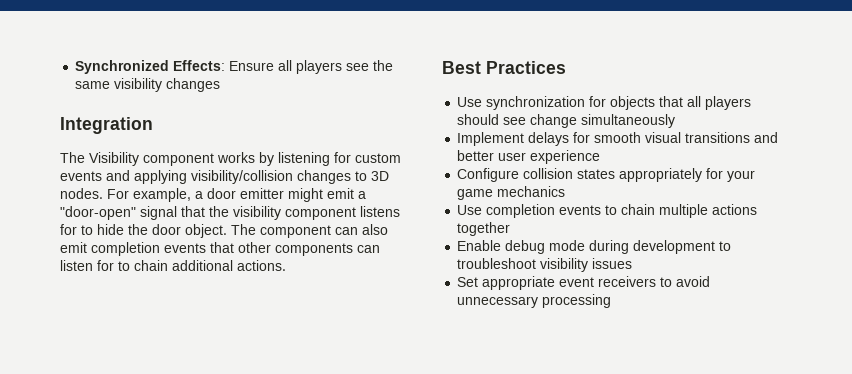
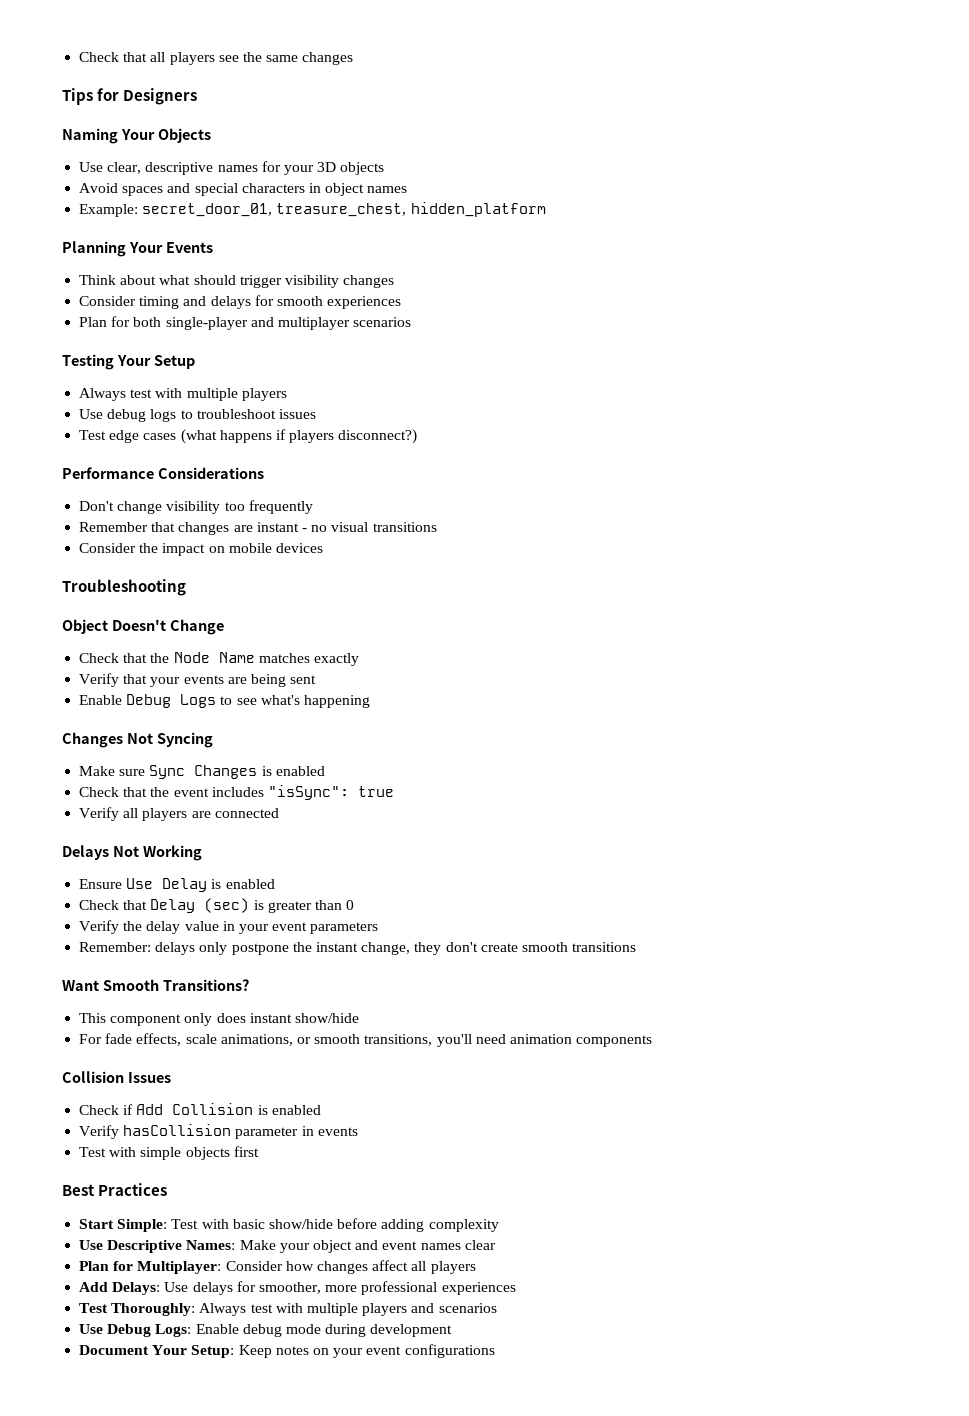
[75,60,275,74] Synchronized Effects: Ensure -> [79,52,148,62] Check that
[114,78,221,92] [60,117,153,134] [60,152,401,166] [60,170,389,184] [60,188,366,202] [60,206,400,220] [60,224,388,238] [60,242,380,256] [60,260,286,271] [442,61,566,74] [457,96,752,110] [457,114,676,128] [457,132,779,146] [457,150,601,164] [457,168,756,182] [457,186,566,200] [457,204,758,218] [457,222,511,236] visibility changes // Integration // The Visibility component works by listening for custom events and applying visibility/collision changes to 3D nodes. For example, a door emitter might emit a "door-open" signal that the visibility component listens for to hide the door object. The component can also emit completion events that other components can listen for to chain additional actions. // Best Practices // Use synchronization for objects that all players should see change simultaneously // Implement delays for smooth visual transitions and better user experience // Configure collision states appropriately for your game mechanics // Use completion events to chain multiple actions together // -> [302,52,354,65] [62,88,198,105] [62,128,211,144] [79,161,385,175] [79,183,408,196] [79,202,546,217] [62,241,213,257] [79,275,395,288] [79,295,402,309] [79,316,412,330] [62,354,195,370] [79,388,287,401] [79,409,316,422] [79,429,418,444] [62,467,264,479] [79,500,313,514] [79,522,437,535] [79,543,323,556] [62,579,186,596] [62,619,224,635] [79,652,359,666] [79,673,317,687] [79,694,370,708] [62,732,213,748] [79,765,325,779] [79,785,394,800] [79,807,279,821] [62,845,202,861] [79,878,275,892] [79,898,355,913] [79,920,379,934] [79,942,637,955] [62,979,249,991] [79,1013,359,1026] [79,1033,653,1047] [62,1071,171,1083] [79,1103,321,1115] [79,1124,358,1139] [79,1146,259,1160] [62,1183,168,1196] [79,1218,499,1232] [79,1240,496,1253] [79,1260,476,1274] [79,1281,516,1295] [79,1303,497,1316] [79,1324,192,1337] changes // Tips for Designers // Naming Your Objects // Use clear, descriptive names for your 3D objects // Avoid spaces and special characters in object names // Example: secret_door_01, treasure_chest, hidden_platform // Planning Your Events // Think about what should trigger visibility changes // Consider timing and delays for smooth experiences // Plan for both single-player and multiplayer scenarios // Testing Your Setup // Always test with multiple players // Use debug logs to troubleshoot issues // Test edge cases (what happens if players disconnect?) // Performance Considerations // Don't change visibility too frequently // Remember that changes are instant - no visual transitions // Consider the impact on mobile devices // Troubleshooting // Object Doesn't Change // Check that the Node Name matches exactly // Verify that your events are being sent // Enable Debug Logs to see what's happening // Changes Not Syncing // Make sure Sync Changes is enabled // Check that the event includes "isSync": true // Verify all players are connected // Delays Not Working // Ensure Use Delay is enabled // Check that Delay (sec) is greater than 0 // Verify the delay value in your event parameters // Remember: delays only postpone the instant change, they don't create smooth transitions // Want Smooth Transitions? // This component only does instant show/hide // For fade effects, scale animations, or smooth transitions, you'll need animation components // Collision Issues // Check if Add Collision is enabled // Verify hasCollision parameter in events // Test with simple objects first // Best Practices // Start Simple: Test with basic show/hide before adding complexity // Use Descriptive Names: Make your object and event names clear // Plan for Multiplayer: Consider how changes affect all players // Add Delays: Use delays for smoother, more professional experiences // Test Thoroughly: Always test with multiple players and scenarios // Use Debug Logs:
[719,241,732,251] [457,258,633,272] [457,276,711,290] [457,294,612,308] to troubleshoot visibility issues // Set appropriate event receivers to avoid unnecessary processing -> [79,1344,495,1358] // Document Your Setup: Keep notes on your event configurations

